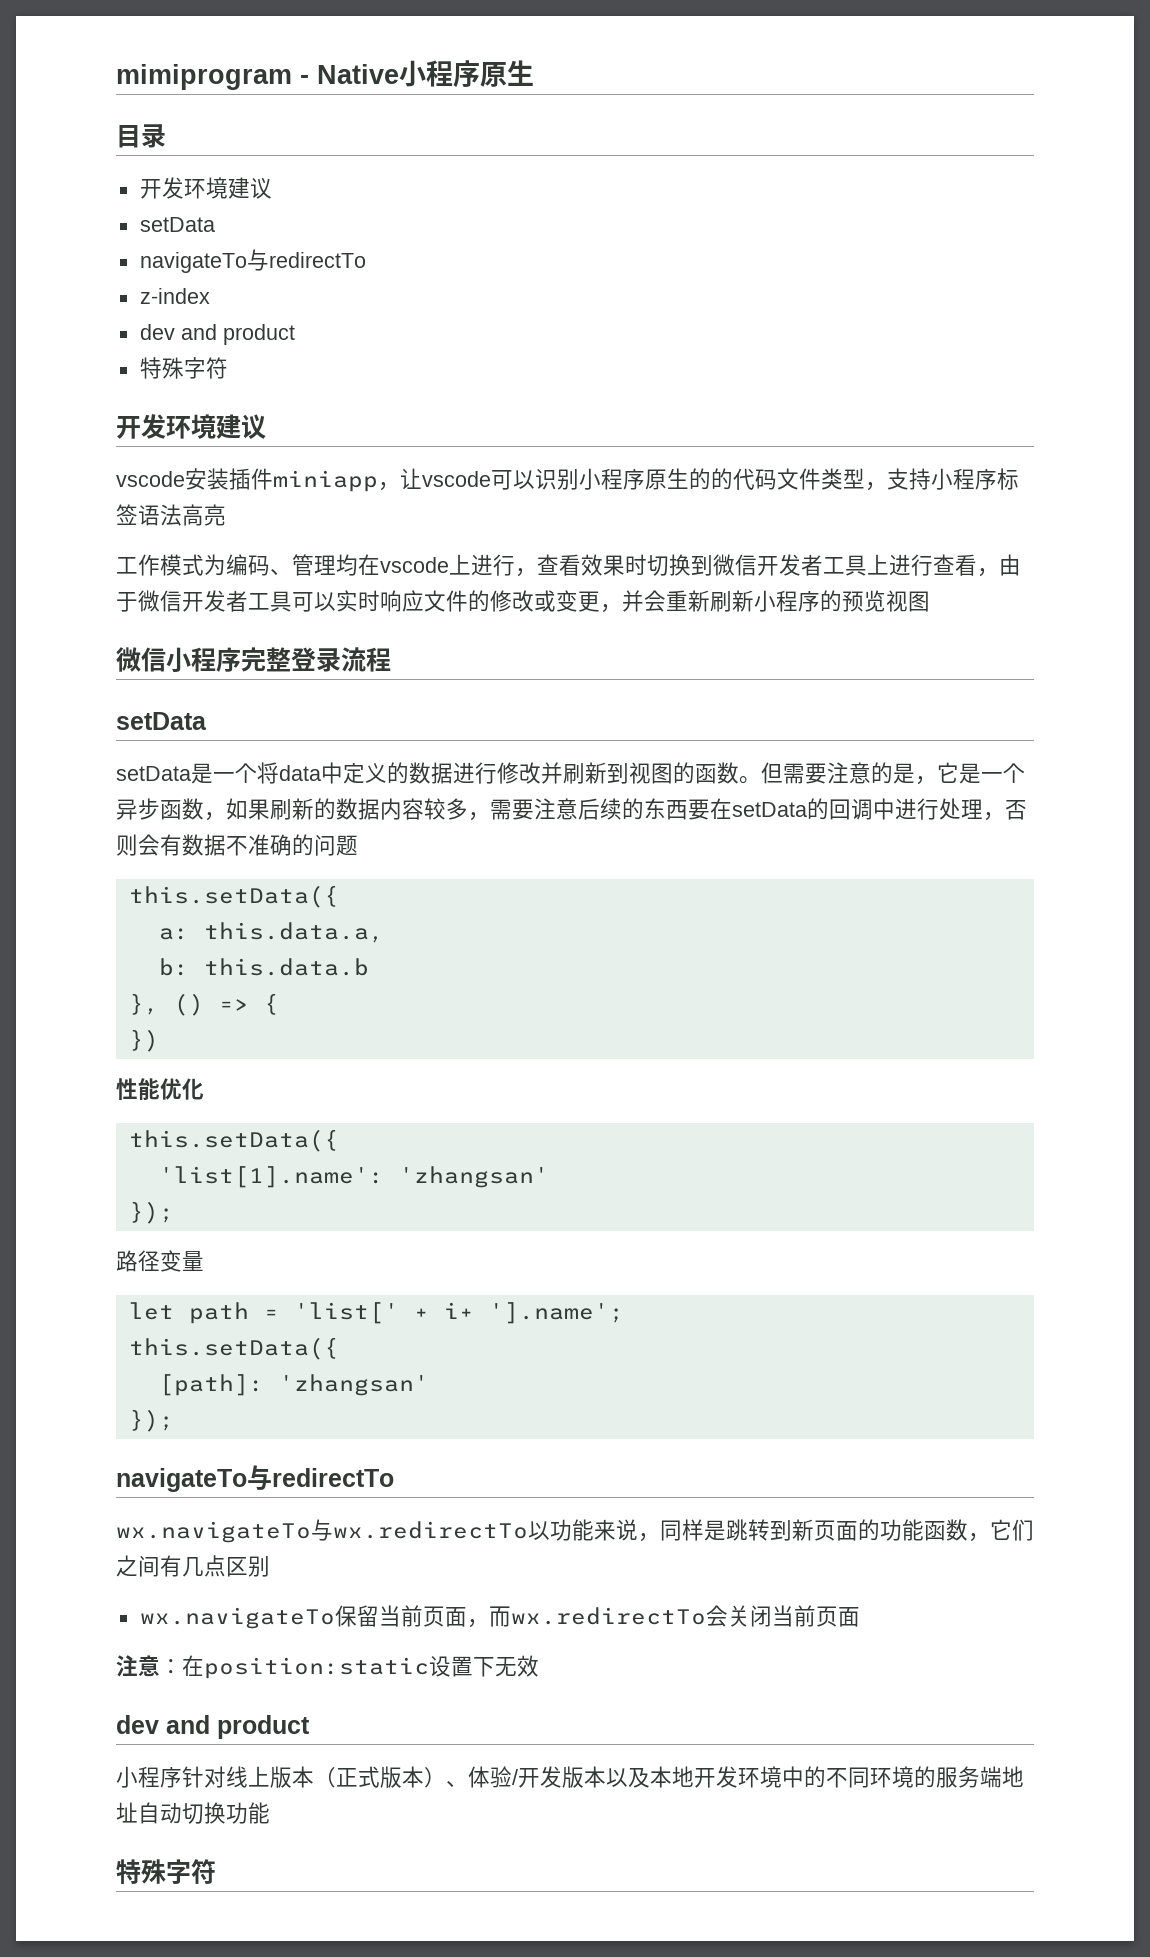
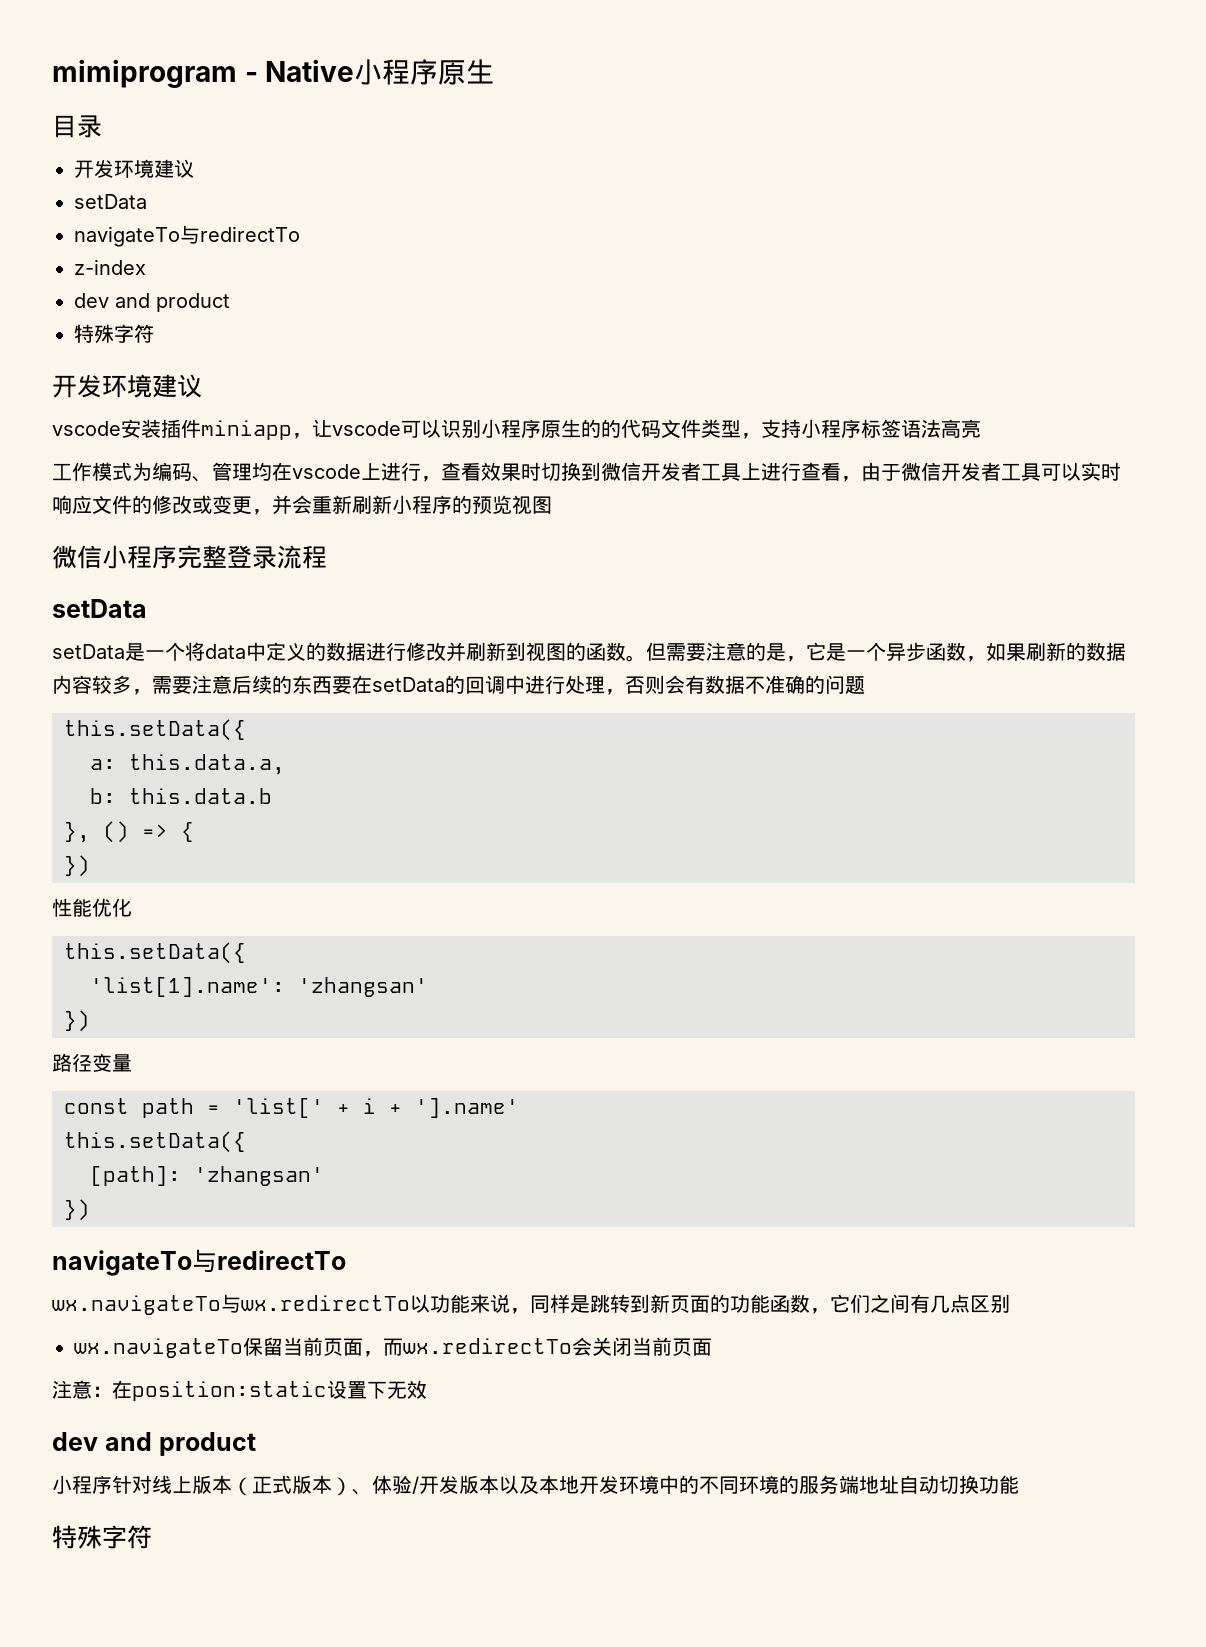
[128,1201,174,1224] }); -> [64,1010,90,1032] })
[128,1302,174,1320] let -> [64,1098,129,1114] const
[443,1302,624,1324] i+ '].name'; -> [363,1098,519,1118] i + '].name'
[128,1409,174,1432] }); -> [64,1199,90,1221] })

